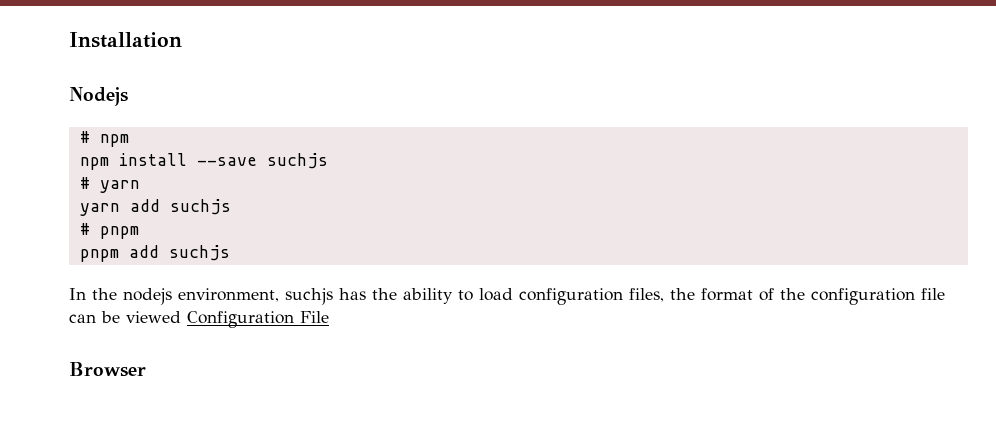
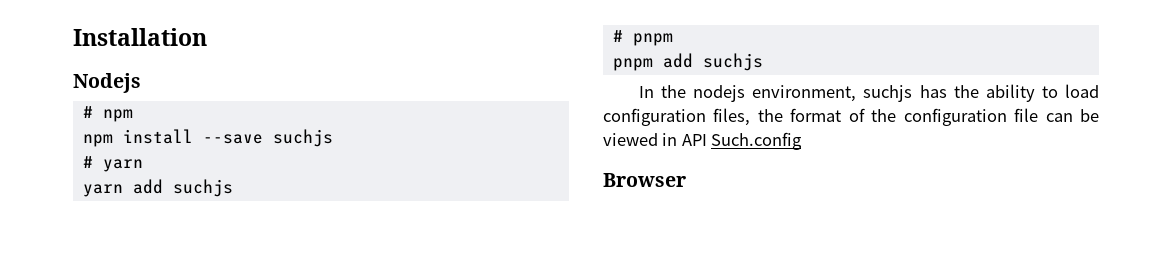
[187,311,329,328] Configuration File -> [662,132,803,150] in API Such.config

